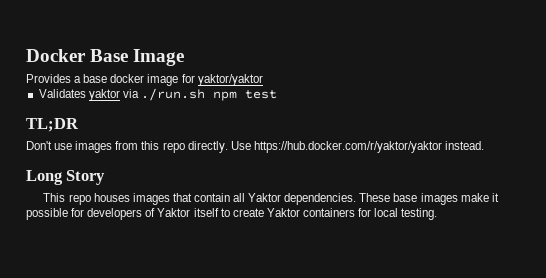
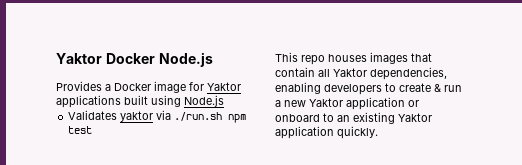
[26,49,185,66] Docker Base Image -> [56,52,213,67] Yaktor Docker Node.js
[83,74,263,86] base docker image for yaktor/yaktor -> [114,81,241,93] [56,95,224,108] Docker image for Yaktor applications built using Node.js
[26,118,79,132] [26,141,484,153] [26,170,106,185] // TL;DR // Don't use images from this repo directly. Use https://hub.docker.com/r/yaktor/yaktor instead. // Long Story -> (93, 130) none
[284,193,499,205] [26,208,438,220] dependencies. These base images make it possible for developers of Yaktor itself to create Yaktor containers for local testing. -> [370,67,447,80] [275,82,462,95] [275,97,419,110] [275,112,432,124] [275,126,378,139] dependencies, enabling developers to create & run a new Yaktor application or onboard to an existing Yaktor application quickly.

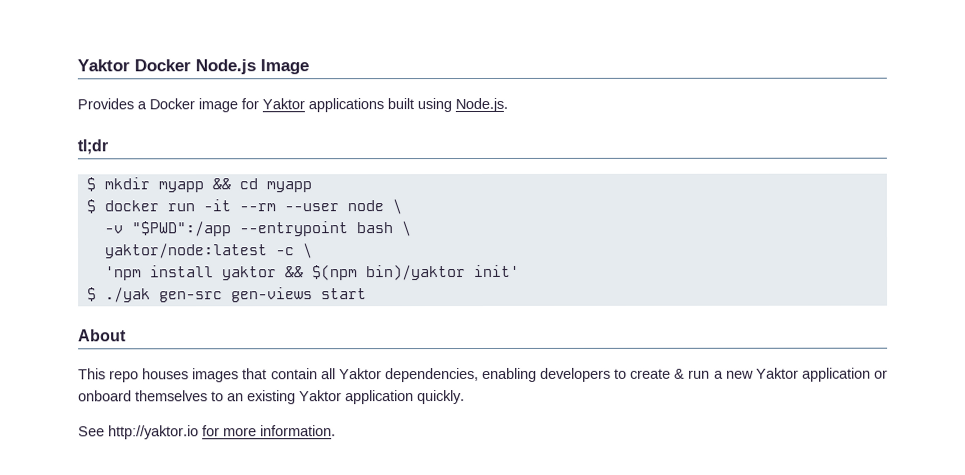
(213, 59) none -> [260,59,309,75] Image
[184,95,224,107] [68,110,247,123] [68,126,93,134] Node.js // Validates yaktor via ./run.sh npm test -> [455,97,508,113] [77,139,108,155] [85,177,312,193] [85,199,402,215] [103,221,411,237] [104,243,313,259] [104,264,520,281] [86,287,367,303] [78,329,127,342] Node.js. // tl;dr // $ mkdir myapp && cd myapp // $ docker run -it --rm --user node \ // -v "$PWD":/app --entrypoint bash \ // yaktor/node:latest -c \ // 'npm install yaktor && $(npm bin)/yaktor init' // $ ./yak gen-src gen-views start // About
(320, 118) none -> [135,390,208,402] themselves
(378, 132) none -> [78,425,336,440] // See http://yaktor.io for more information.

